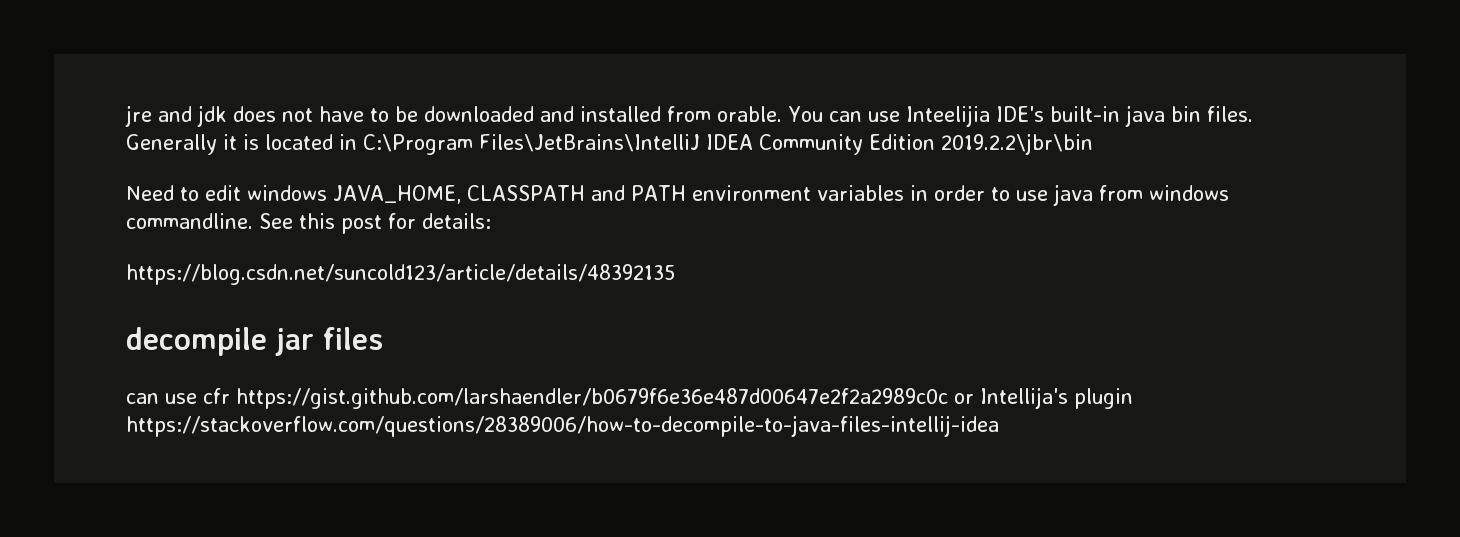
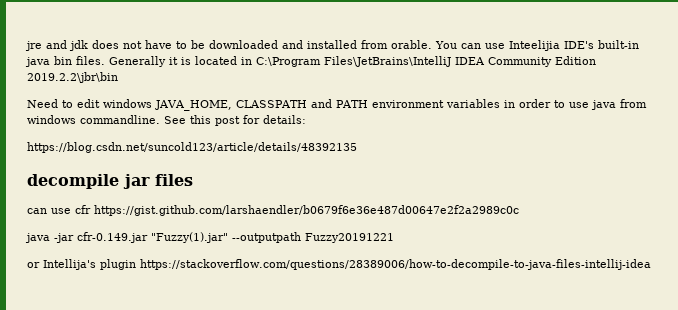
(948, 398) none -> [25,232,394,243] // java -jar cfr-0.149.jar "Fuzzy(1).jar" --outputpath Fuzzy20191221 //

